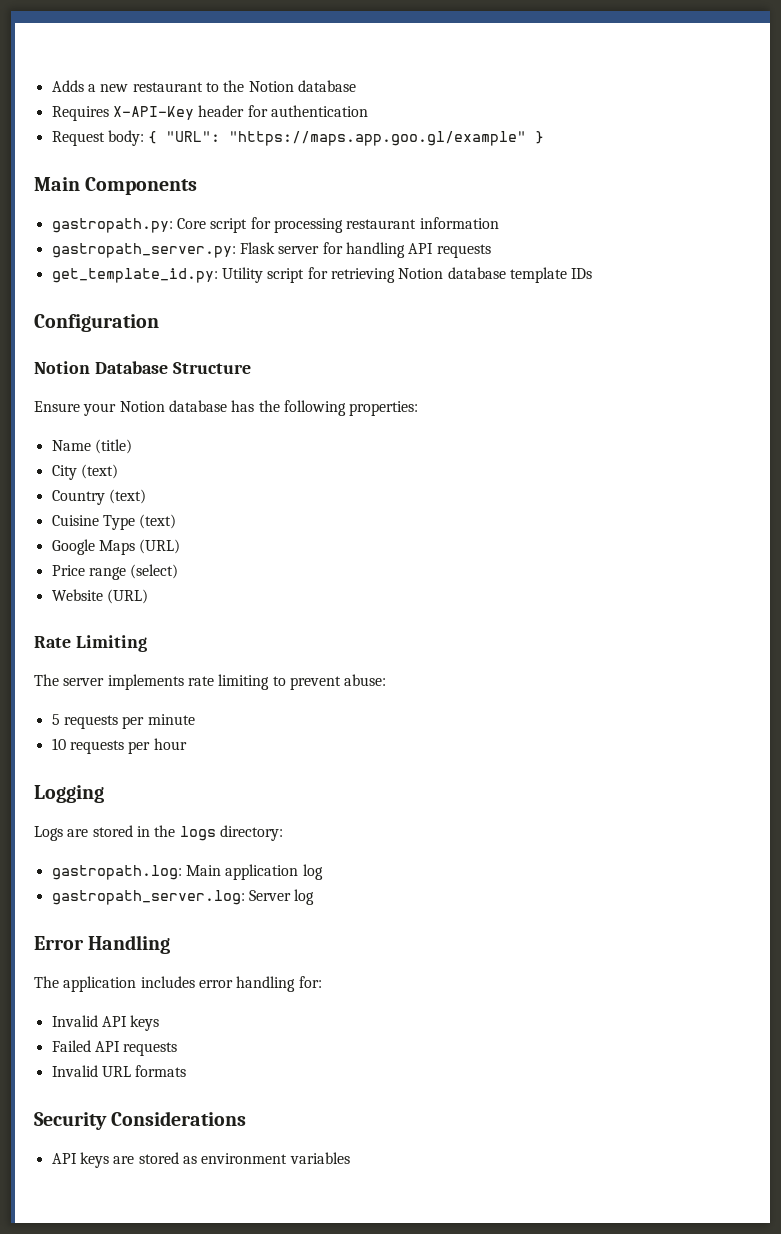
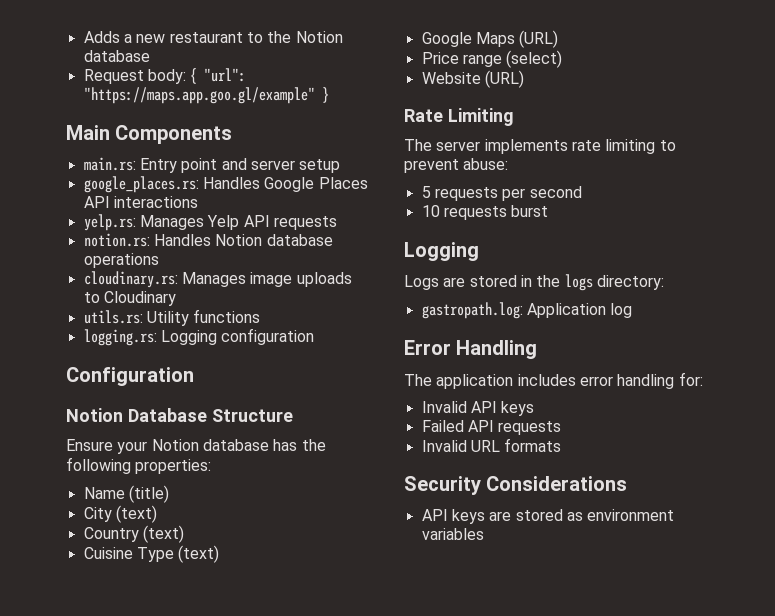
[51,105,368,121] // Requires X-API-Key header for authentication -> (150, 56) none
[166,131,221,142] "URL": -> [204,68,247,82] "url":
[51,217,499,233] [51,242,491,258] [51,267,593,283] gastropath.py: Core script for processing restaurant information // gastropath_server.py: Flask server for handling API requests // get_template_id.py: Utility script for retrieving Notion database template IDs -> [83,157,341,173] [83,176,368,193] [83,196,198,208] [83,214,337,231] [83,233,333,247] [83,253,159,268] [83,271,352,288] [83,291,176,306] [83,309,261,326] [83,328,315,346] main.rs: Entry point and server setup // google_places.rs: Handles Google Places API interactions // yelp.rs: Manages Yelp API requests // notion.rs: Handles Notion database operations // cloudinary.rs: Manages image uploads to Cloudinary // utils.rs: Utility functions // logging.rs: Logging configuration
[147,714,195,725] minute -> [529,186,582,198] second
[128,738,187,754] per hour -> [511,205,549,217] burst
[185,864,323,880] [51,890,291,905] Main application log // gastropath_server.log: Server -> [526,303,606,318] Application

